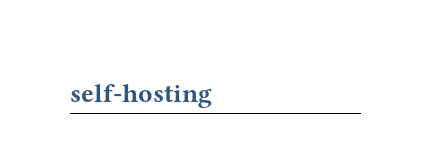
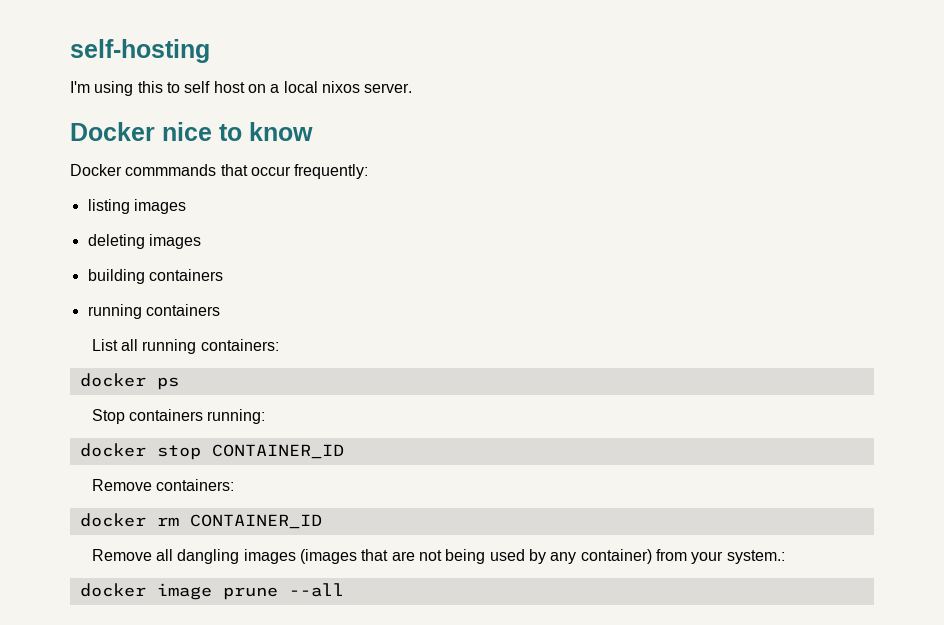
(212, 96) none -> [70,81,413,96] [70,122,313,141] [70,164,369,179] [87,199,186,214] [87,234,201,249] [87,269,223,284] [87,304,220,319] [91,339,279,354] [79,373,179,390] [91,409,266,424] [79,443,344,460] [91,479,235,491] [79,513,322,529] [91,549,785,564] [79,583,344,600] // I'm using this to self host on a local nixos server. // Docker nice to know // Docker commmands that occur frequently: // listing images // deleting images // building containers // running containers // List all running containers: // docker ps // Stop containers running: // docker stop CONTAINER_ID // Remove containers: // docker rm CONTAINER_ID // Remove all dangling images (images that are not being used by any container) from your system.: // docker image prune --all

